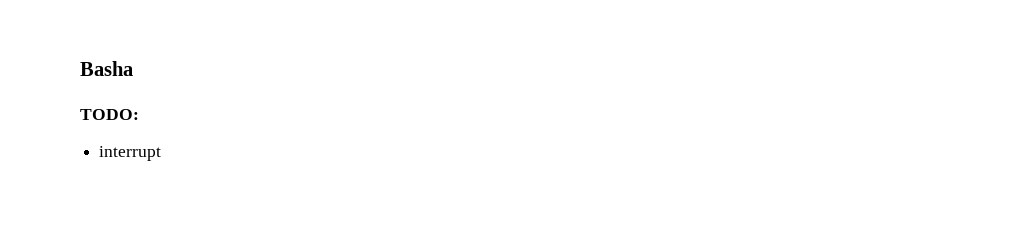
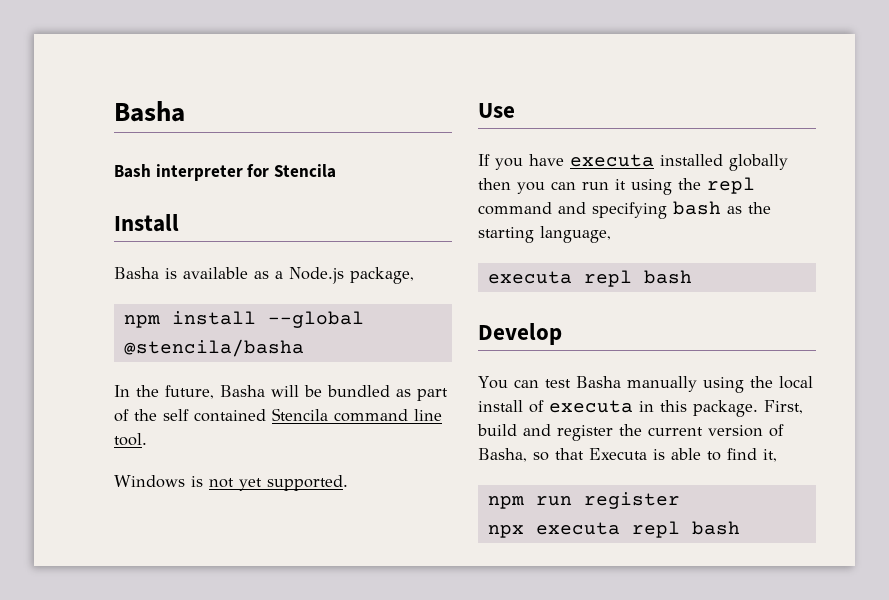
[80,109,139,120] [99,146,162,161] TODO: // interrupt -> [114,164,336,181] [114,214,179,232] [114,267,414,284] [123,311,364,328] [123,339,304,357] [114,385,448,401] [114,408,442,422] [114,433,147,446] [114,475,348,491] [478,103,515,118] [478,154,788,171] [478,177,755,195] [478,201,771,219] [478,226,611,243] [487,270,692,287] [478,323,562,345] [478,376,813,393] [478,400,803,417] [477,424,784,441] [478,448,777,462] [487,492,680,509] [487,521,740,538] Bash interpreter for Stencila // Install // Basha is available as a Node.js package, // npm install --global @stencila/basha // In the future, Basha will be bundled as part of the self contained Stencila command line tool. // Windows is not yet supported. // Use // If you have executa installed globally then you can run it using the repl command and specifying bash as the starting language, // executa repl bash // Develop // You can test Basha manually using the local install of executa in this package. First, build and register the current version of Basha, so that Executa is able to find it, // npm run register // npx executa repl bash

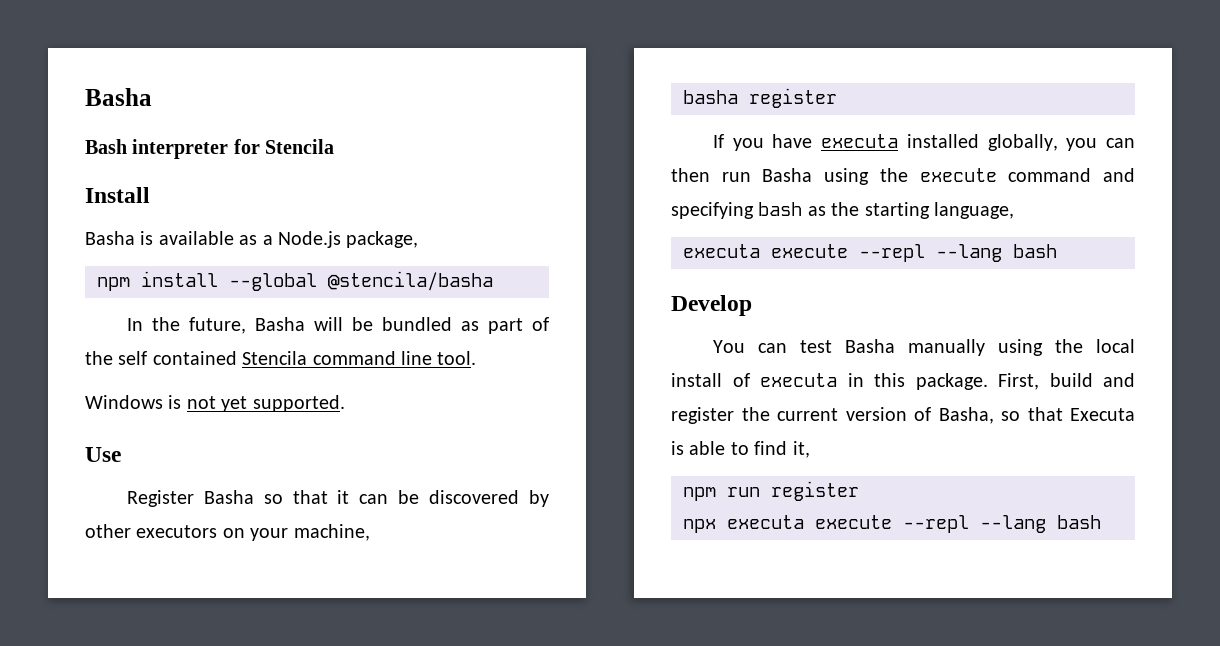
(515, 110) none -> [126,490,549,507] [85,524,370,541] [683,88,837,108] // Register Basha so that it can be discovered by other executors on your machine, // basha register
[729,154,788,171] [478,177,755,195] globally then you can run it using the repl -> [987,134,1135,151] [671,168,997,185] globally, you can then run Basha using the execute
[583,270,632,287] repl -> [771,244,1002,262] execute --repl --lang
[631,521,680,538] repl -> [815,515,1046,533] execute --repl --lang

